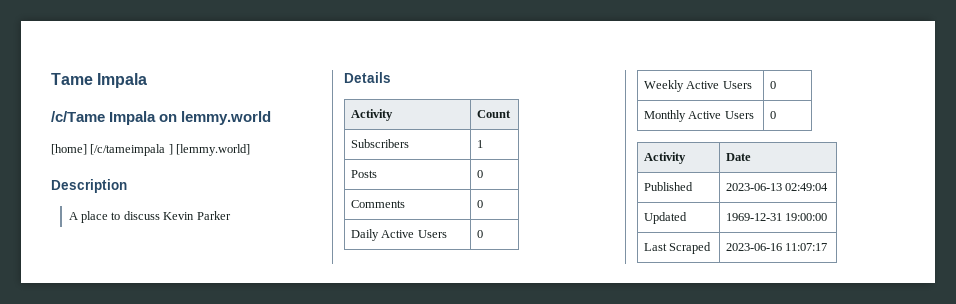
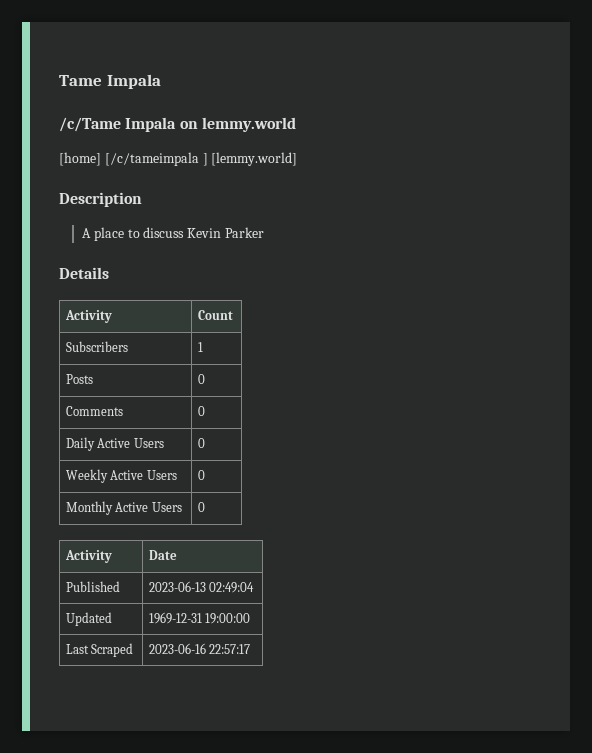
[785,243,828,251] 11:07:17 -> [209,644,251,654] 22:57:17

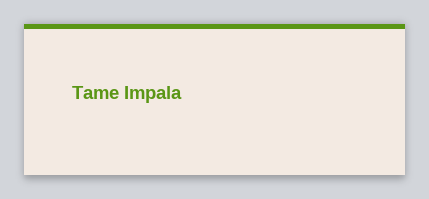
[59,117,296,132] [59,152,298,166] [59,192,142,207] [82,227,264,241] [59,267,109,279] [65,310,113,323] [198,310,234,320] [66,341,129,352] [198,342,204,352] [66,374,94,384] [198,374,206,384] [66,406,124,416] [198,406,206,416] [66,437,164,451] [198,438,206,448] [66,469,177,483] [198,470,206,480] [66,501,182,515] [198,502,206,512] [65,550,113,563] [149,550,178,560] [66,581,121,592] [149,581,255,593] [66,612,113,626] [149,612,251,624] [66,643,134,657] [149,643,251,654] // /c/Tame Impala on lemmy.world // [home] [/c/tameimpala ] [lemmy.world] // Description // A place to discuss Kevin Parker // Details // Activity | Count // Subscribers | 1 // Posts | 0 // Comments | 0 // Daily Active Users | 0 // Weekly Active Users | 0 // Monthly Active Users | 0 // Activity | Date // Published | 2023-06-13 02:49:04 // Updated | 1969-12-31 19:00:00 // Last Scraped | 2023-06-16 22:57:17 -> (182, 94) none

